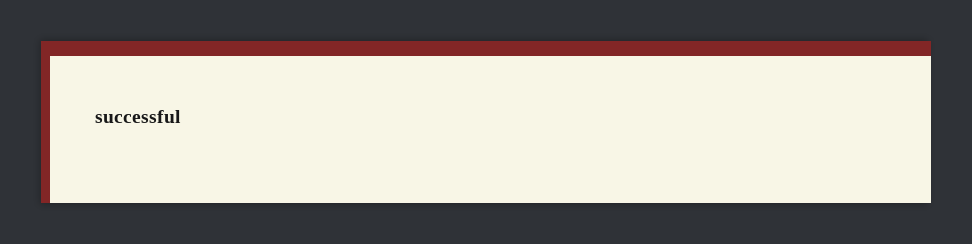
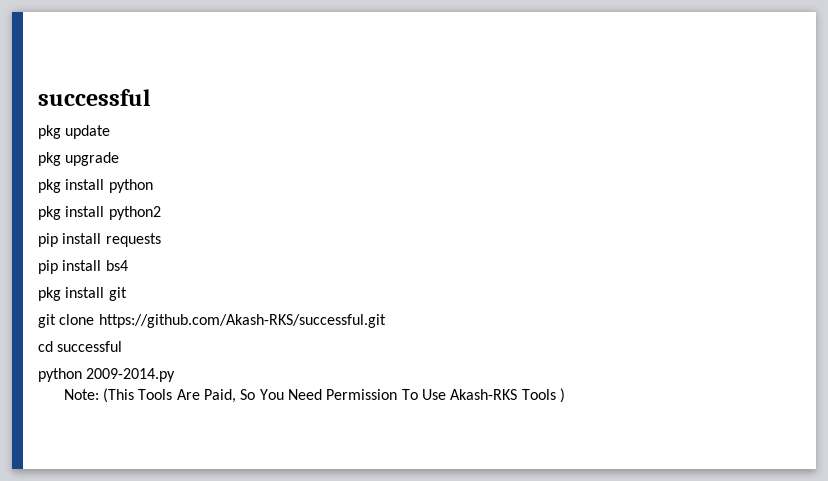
[95,110,181,123] successful -> [38,89,150,106] [38,125,111,139] [38,152,120,166] [38,179,153,193] [38,206,161,220] [38,233,161,247] [38,260,128,274] [38,287,127,301] [38,314,386,328] [38,341,123,352] [38,368,176,382] [63,388,565,403] successful // pkg update // pkg upgrade // pkg install python // pkg install python2 // pip install requests // pip install bs4 // pkg install git // git clone https://github.com/Akash-RKS/successful.git // cd successful // python 2009-2014.py // Note: (This Tools Are Paid, So You Need Permission To Use Akash-RKS Tools )

